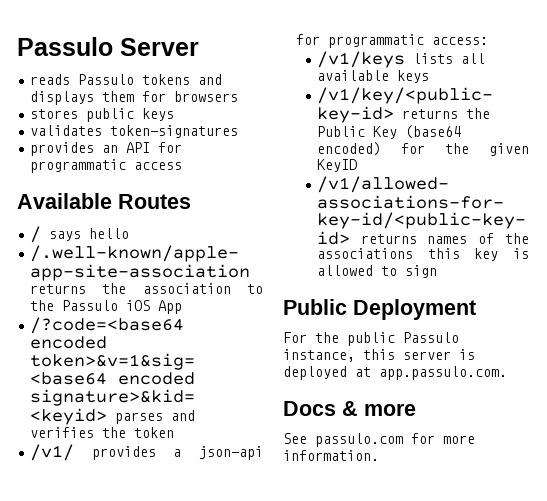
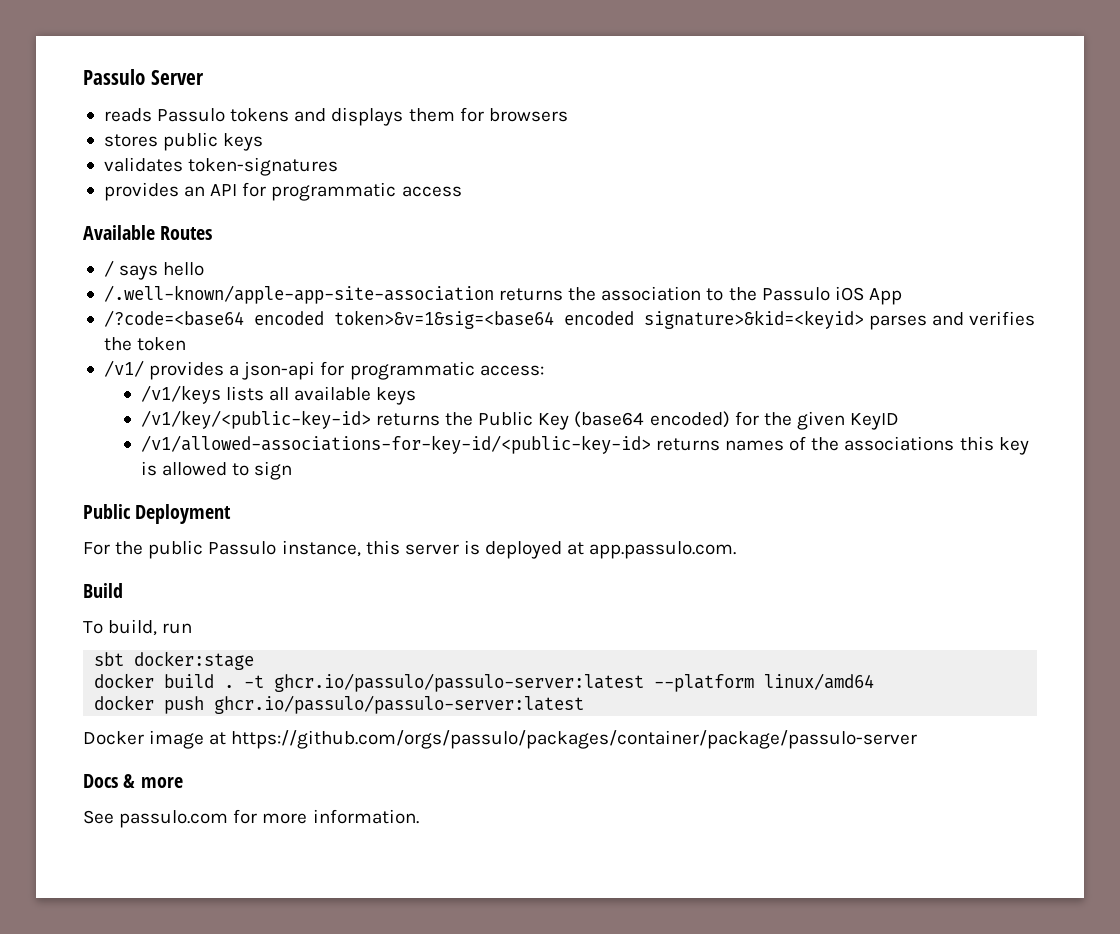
(507, 373) none -> [83,583,123,598] [83,619,193,636] [94,651,255,670] [94,673,875,692] [94,695,585,714] [83,730,918,749] // Build // To build, run // sbt docker:stage // docker build . -t ghcr.io/passulo/passulo-server:latest --platform linux/amd64 // docker push ghcr.io/passulo/passulo-server:latest // Docker image at https://github.com/orgs/passulo/packages/container/package/passulo-server

